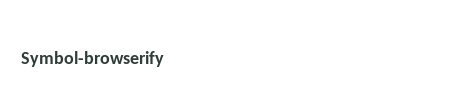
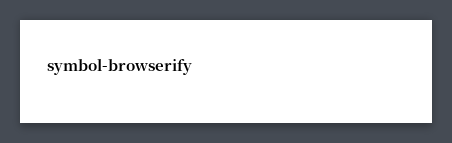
[21,51,164,67] Symbol-browserify -> [47,58,192,75] symbol-browserify

